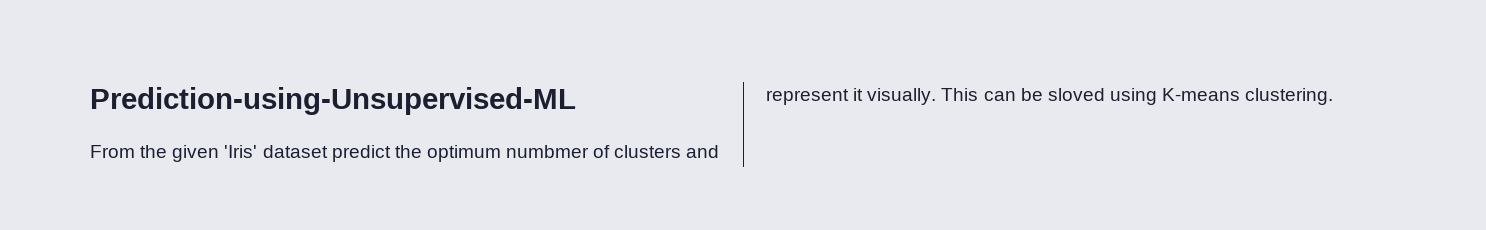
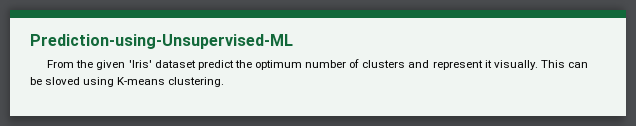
[506,145,590,158] numbmer -> [305,60,347,68] number

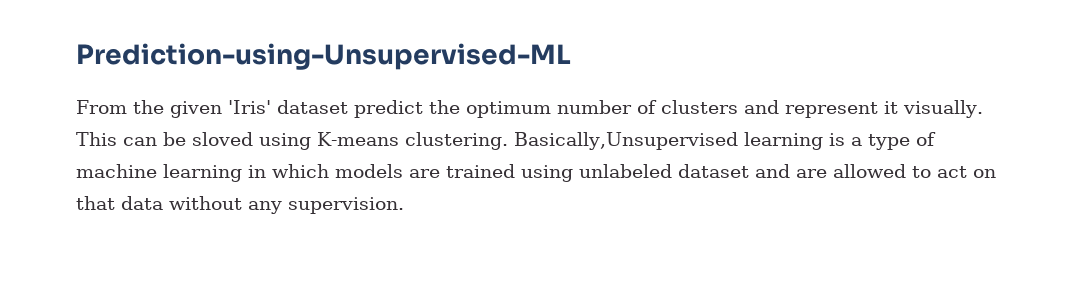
(225, 82) none -> [513,132,936,150] [76,164,996,182] [76,196,404,214] Basically,Unsupervised learning is a type of machine learning in which models are trained using unlabeled dataset and are allowed to act on that data without any supervision.

